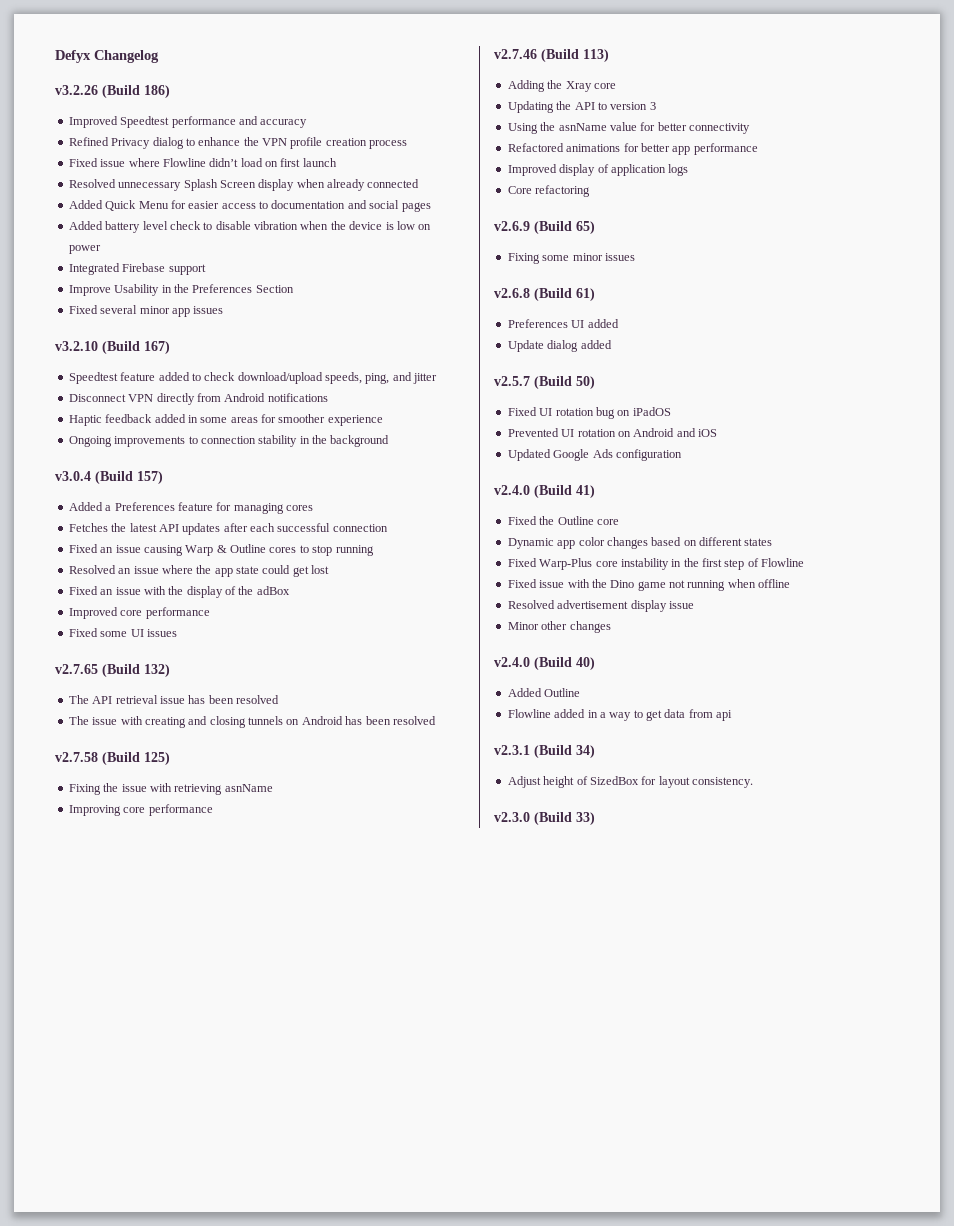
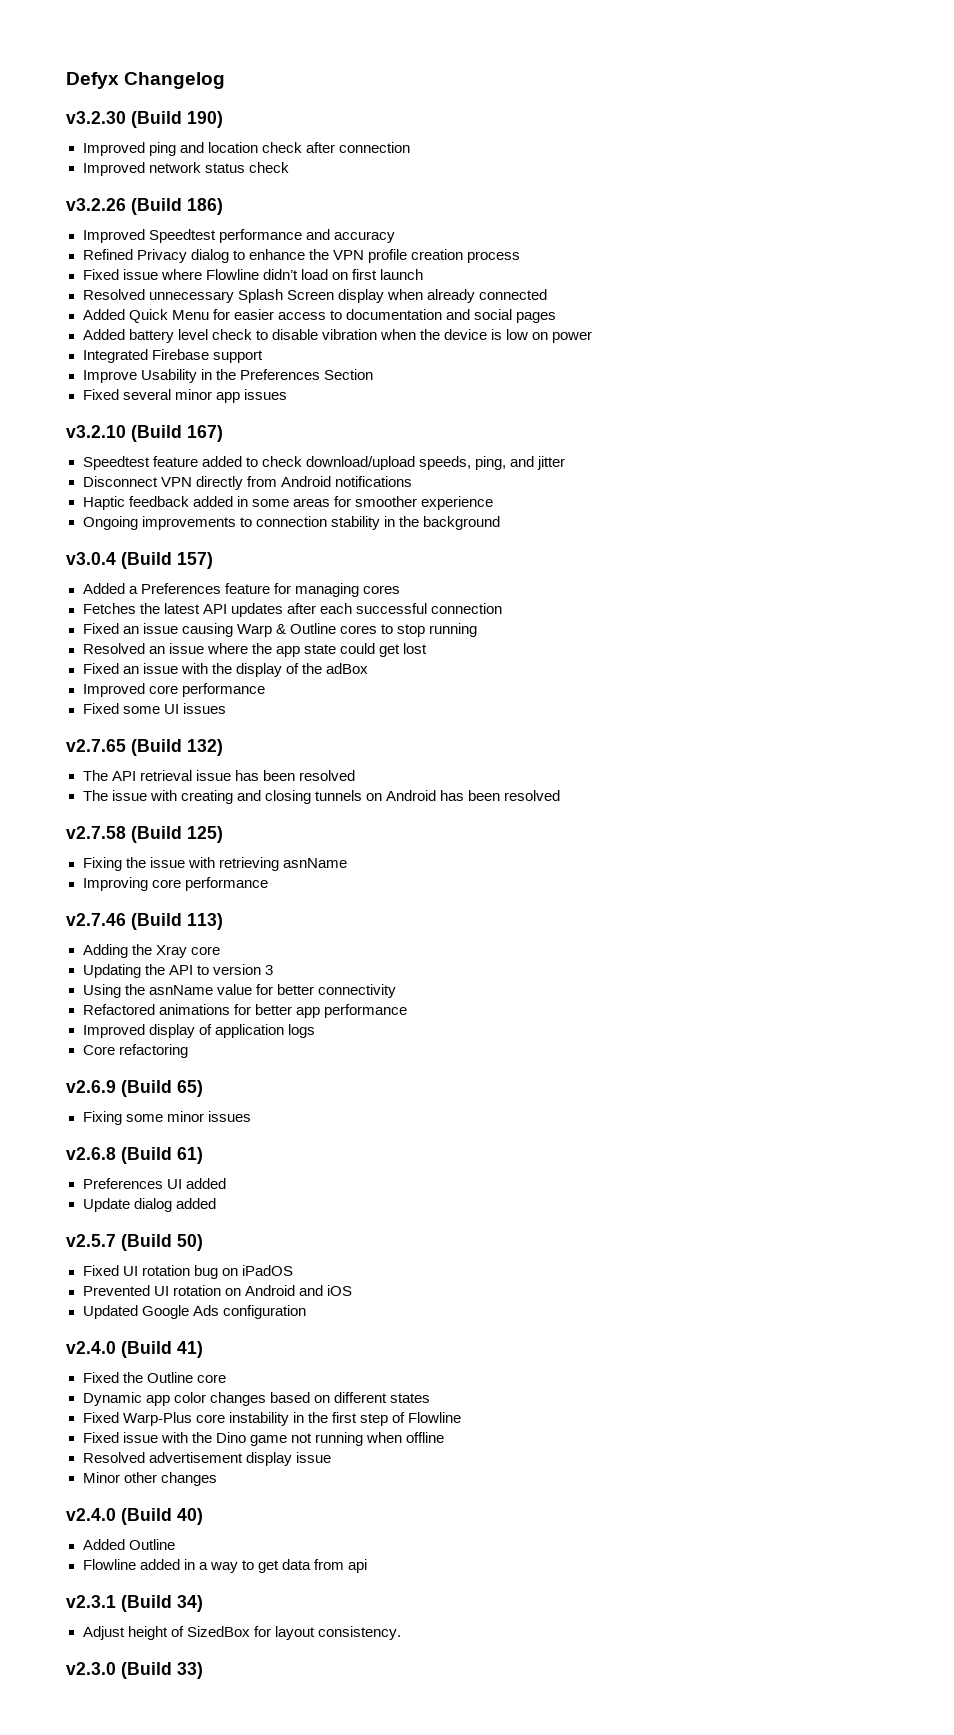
(159, 56) none -> [66,111,223,128] [82,142,410,156] [82,162,289,176] // v3.2.30 (Build 190) // Improved ping and location check after connection // Improved network status check

